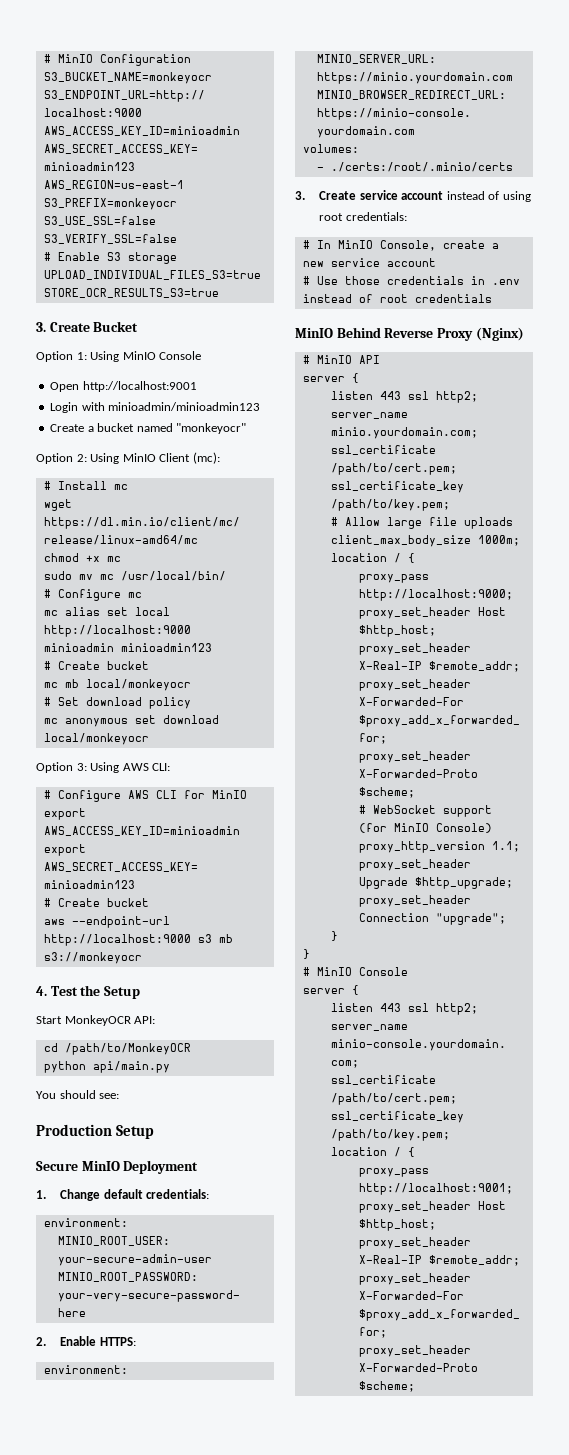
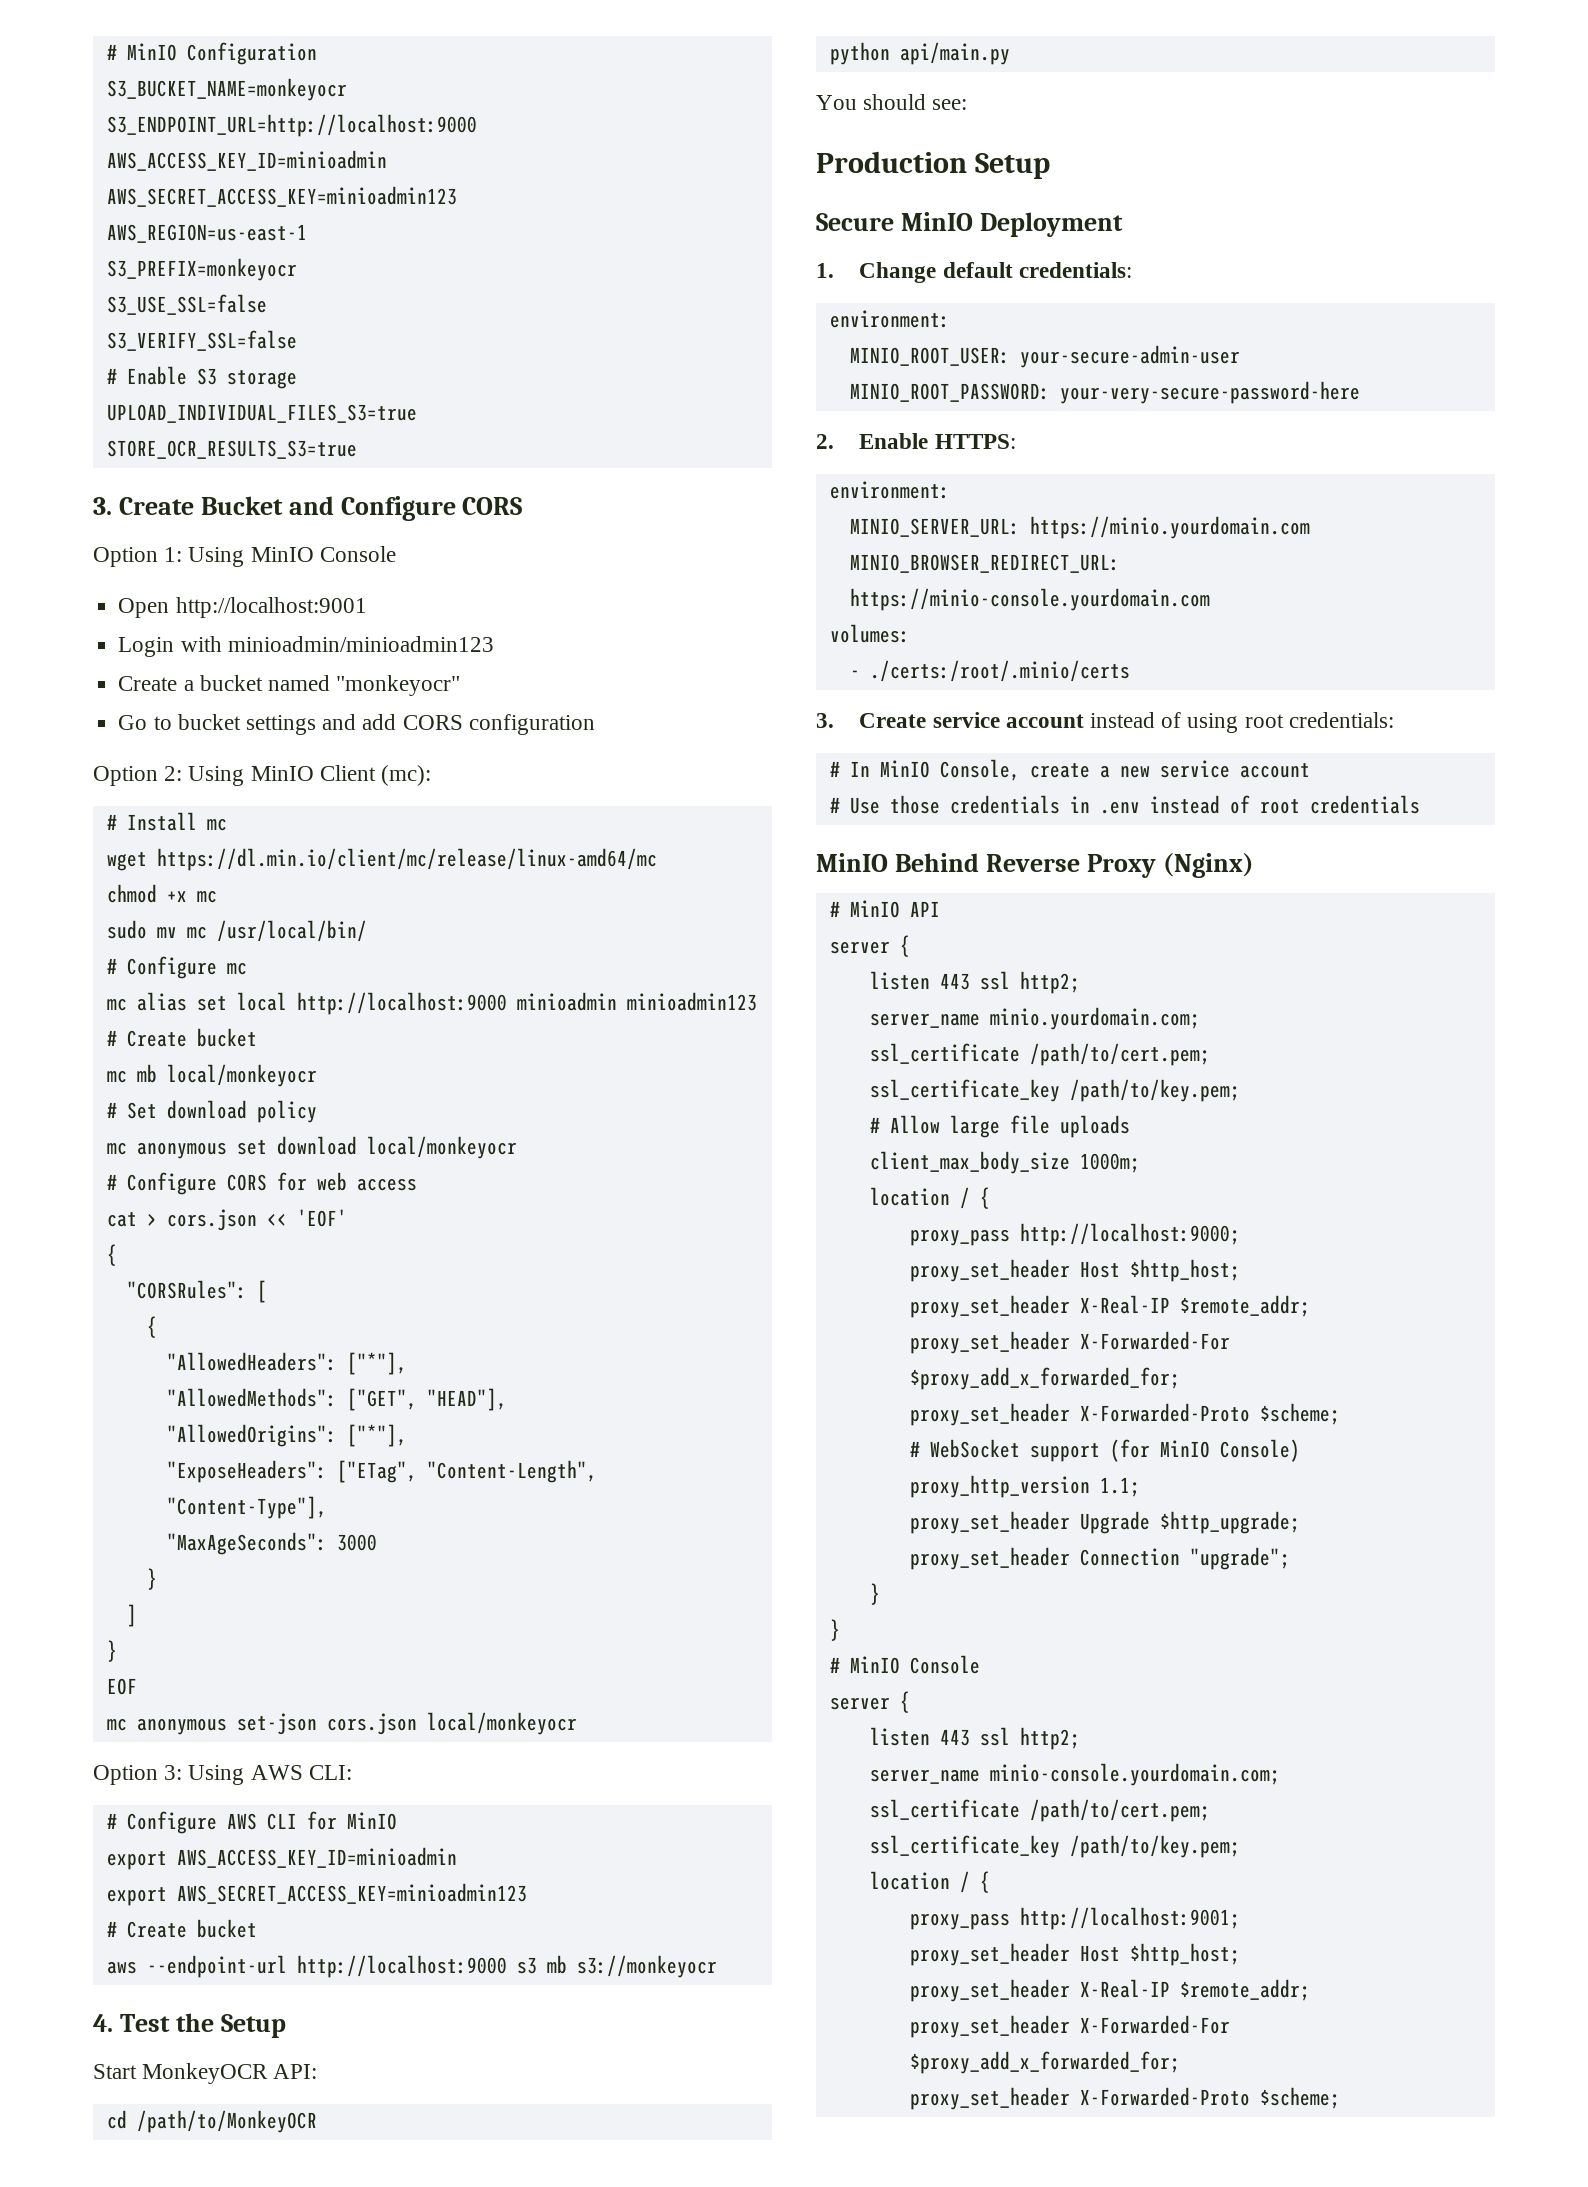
(139, 326) none -> [288,496,523,521] and Configure CORS
(247, 428) none -> [118,714,595,735] // Go to bucket settings and add CORS configuration
(149, 739) none -> [106,1172,417,1195] [106,1209,347,1231] [106,1244,117,1266] [126,1280,267,1303] [146,1316,157,1338] [166,1352,407,1375] [166,1388,507,1411] [166,1424,407,1447] [166,1460,597,1483] [166,1496,327,1519] [166,1532,377,1555] [146,1568,157,1590] [126,1604,137,1627] [106,1640,117,1662] [106,1678,137,1695] [106,1712,577,1735] // # Configure CORS for web access // cat > cors.json << 'EOF' // { // "CORSRules": [ // { // "AllowedHeaders": ["*"], // "AllowedMethods": ["GET", "HEAD"], // "AllowedOrigins": ["*"], // "ExposeHeaders": ["ETag", "Content-Length", "Content-Type"], // "MaxAgeSeconds": 3000 // } // ] // } // EOF // mc anonymous set-json cors.json local/monkeyocr

